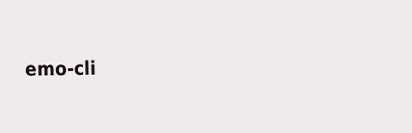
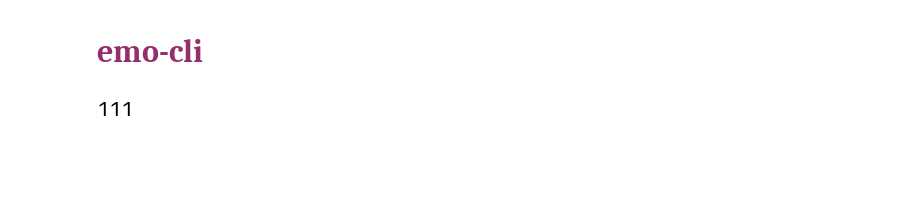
(97, 68) none -> [97,102,133,116] // 111

